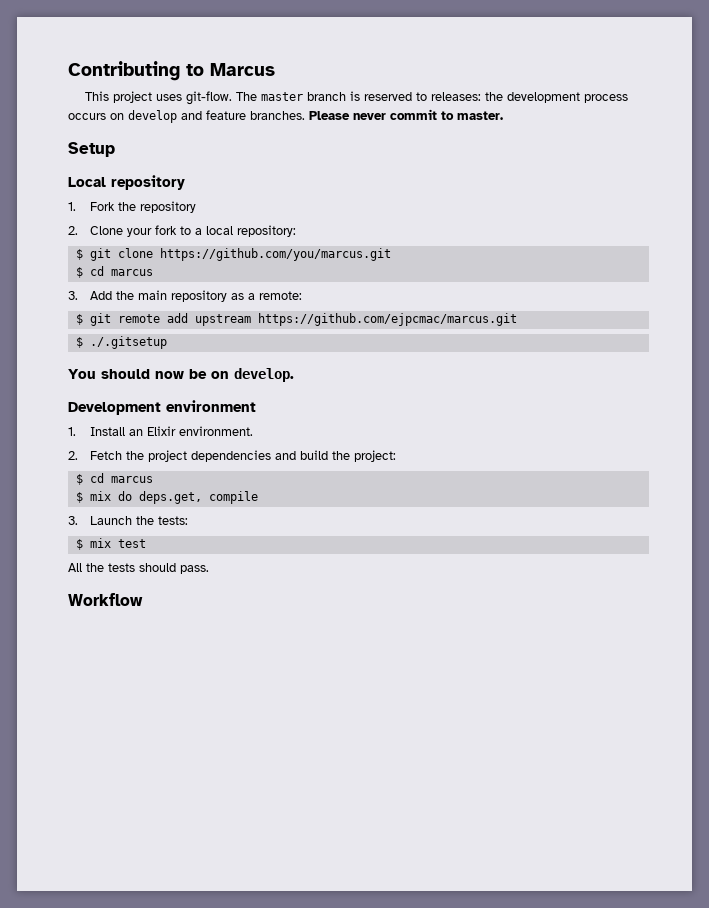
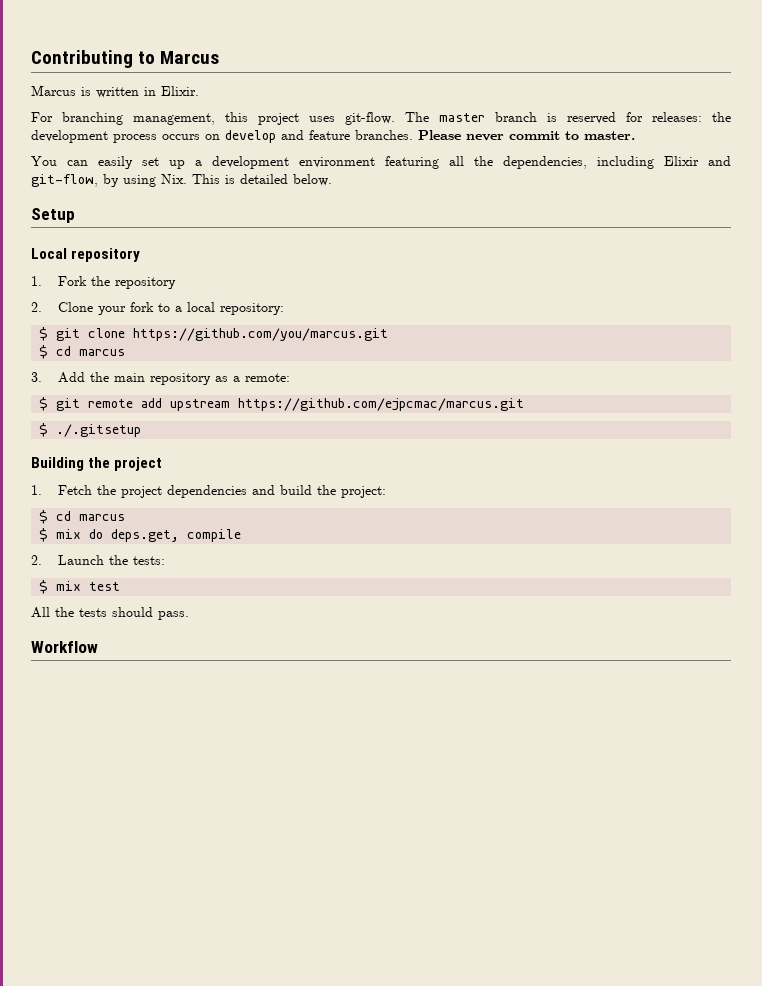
[85,91,110,101] This -> [31,85,199,98] [31,112,248,125] Marcus is written in Elixir. // For branching management, this
[416,92,428,101] to -> [626,112,643,122] for
(503, 115) none -> [31,156,731,169] [31,174,332,187] // You can easily set up a development environment featuring all the dependencies, including Elixir and git-flow, by using Nix. This is detailed below.
[68,368,294,382] [68,400,256,415] [68,426,253,436] [68,451,78,460] You should now be on develop. // Development environment // 1. Install an Elixir environment. // 2. -> [31,457,163,471] [31,485,42,495] Building the project // 1.
[68,516,78,525] 3. -> [31,555,42,565] 2.

